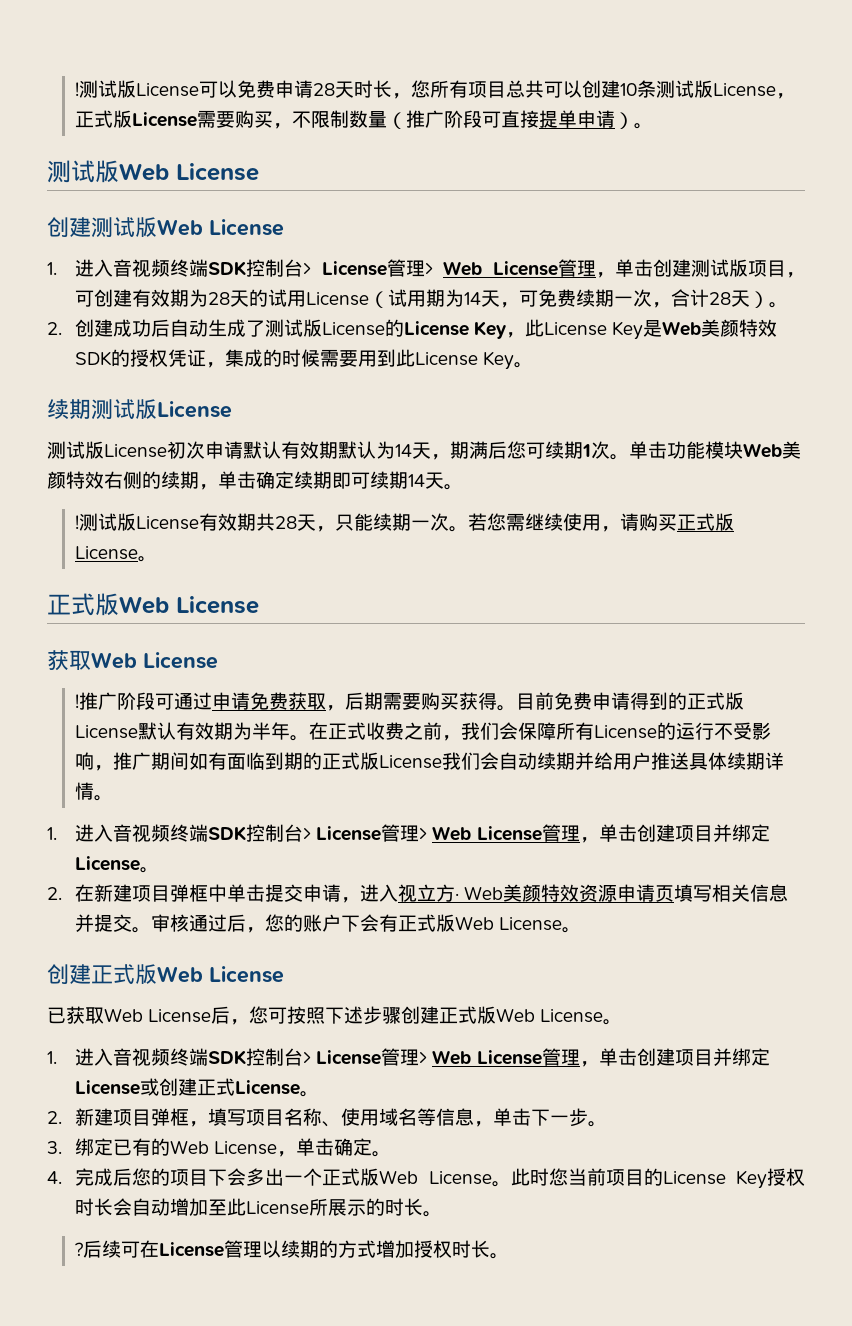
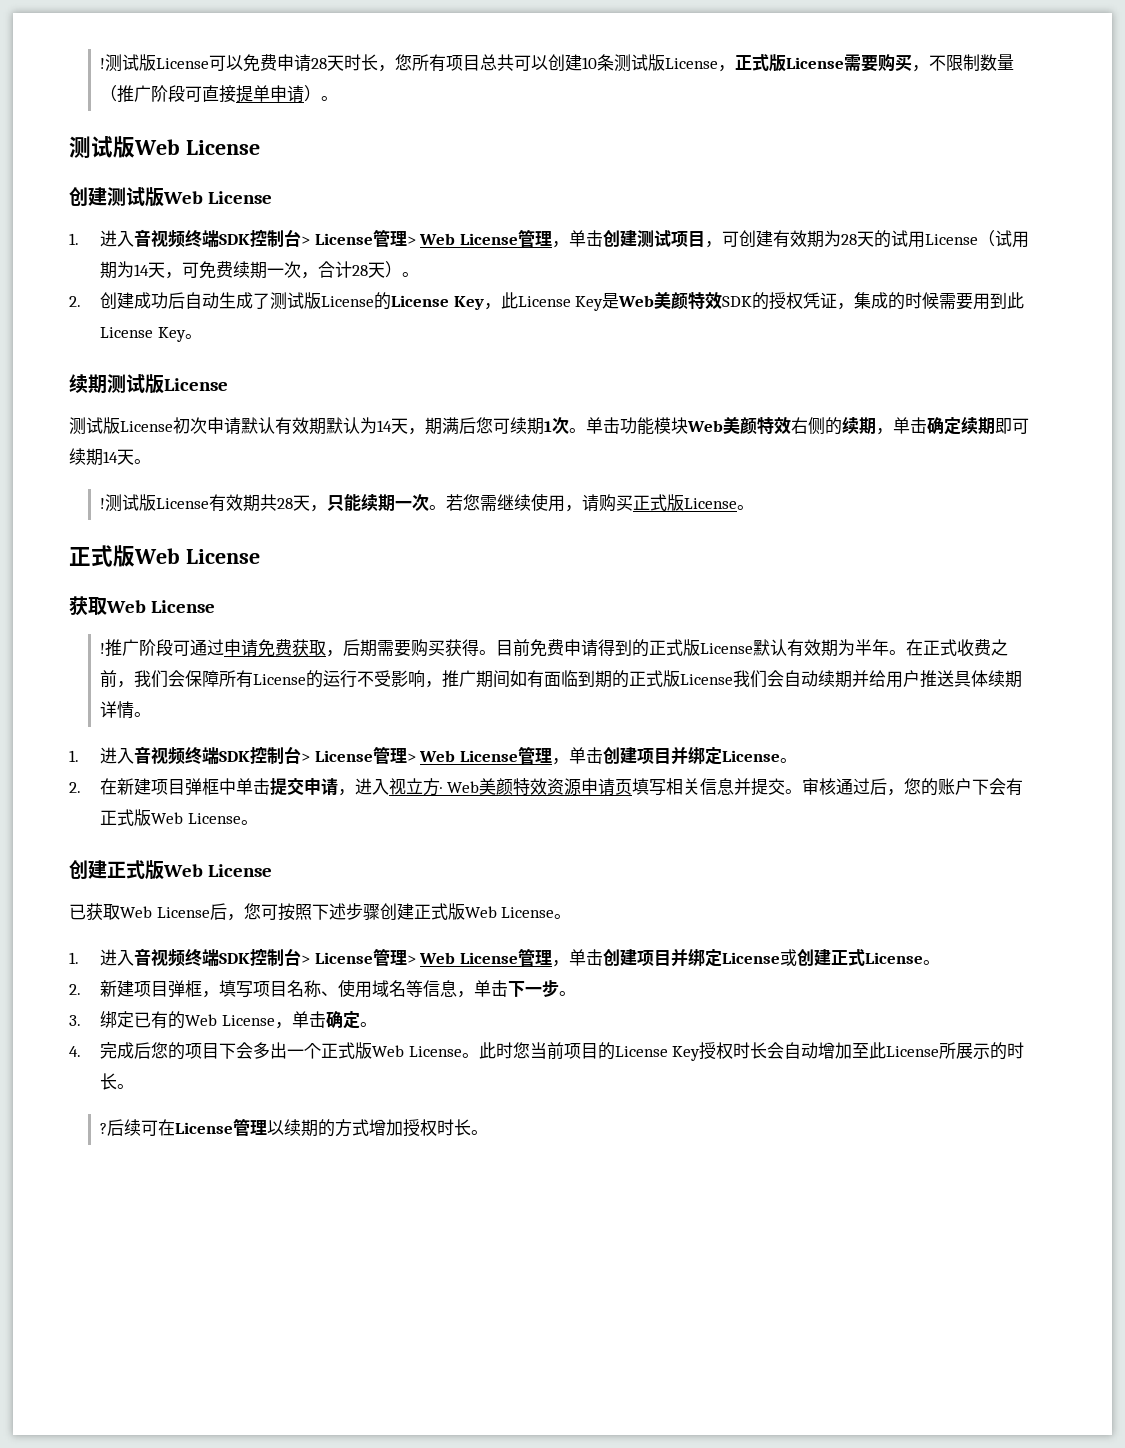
[729,259,748,277] 版 -> (671, 238) none

